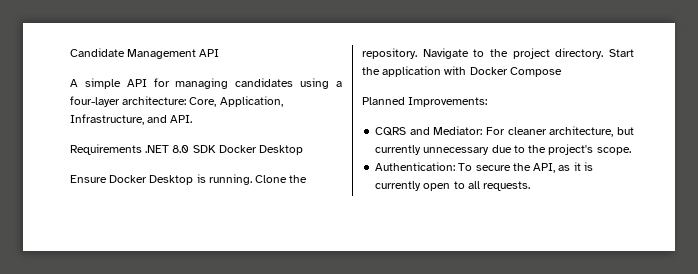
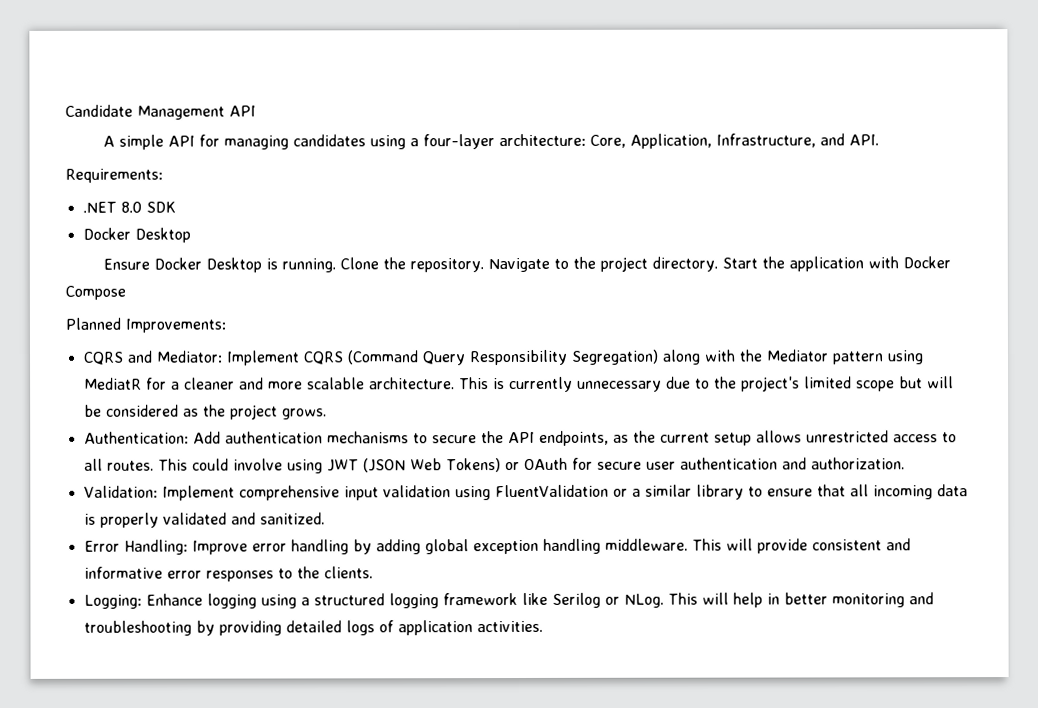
[70,144,142,155] Requirements -> [65,168,163,183] Requirements: //
(216, 149) none -> (176, 207) //
[486,126,634,137] For cleaner architecture, but -> [225,349,924,366] [83,377,505,390] Implement CQRS (Command Query Responsibility Segregation) along with the Mediator pattern using MediatR for a cleaner and more scalable architecture. This is
[596,147,631,155] [375,162,593,173] [375,181,531,191] scope. // Authentication: To secure the API, as it is currently open to all requests. -> [803,376,954,392] [83,404,327,420] [83,430,957,446] [83,457,905,474] [83,484,968,501] [83,512,325,528] [83,538,911,555] [83,566,373,582] [83,592,934,609] [83,620,543,636] limited scope but will be considered as the project grows. // Authentication: Add authentication mechanisms to secure the API endpoints, as the current setup allows unrestricted access to all routes. This could involve using JWT (JSON Web Tokens) or OAuth for secure user authentication and authorization. // Validation: Implement comprehensive input validation using FluentValidation or a similar library to ensure that all incoming data is properly validated and sanitized. // Error Handling: Improve error handling by adding global exception handling middleware. This will provide consistent and informative error responses to the clients. // Logging: Enhance logging using a structured logging framework like Serilog or NLog. This will help in better monitoring and troubleshooting by providing detailed logs of application activities.

